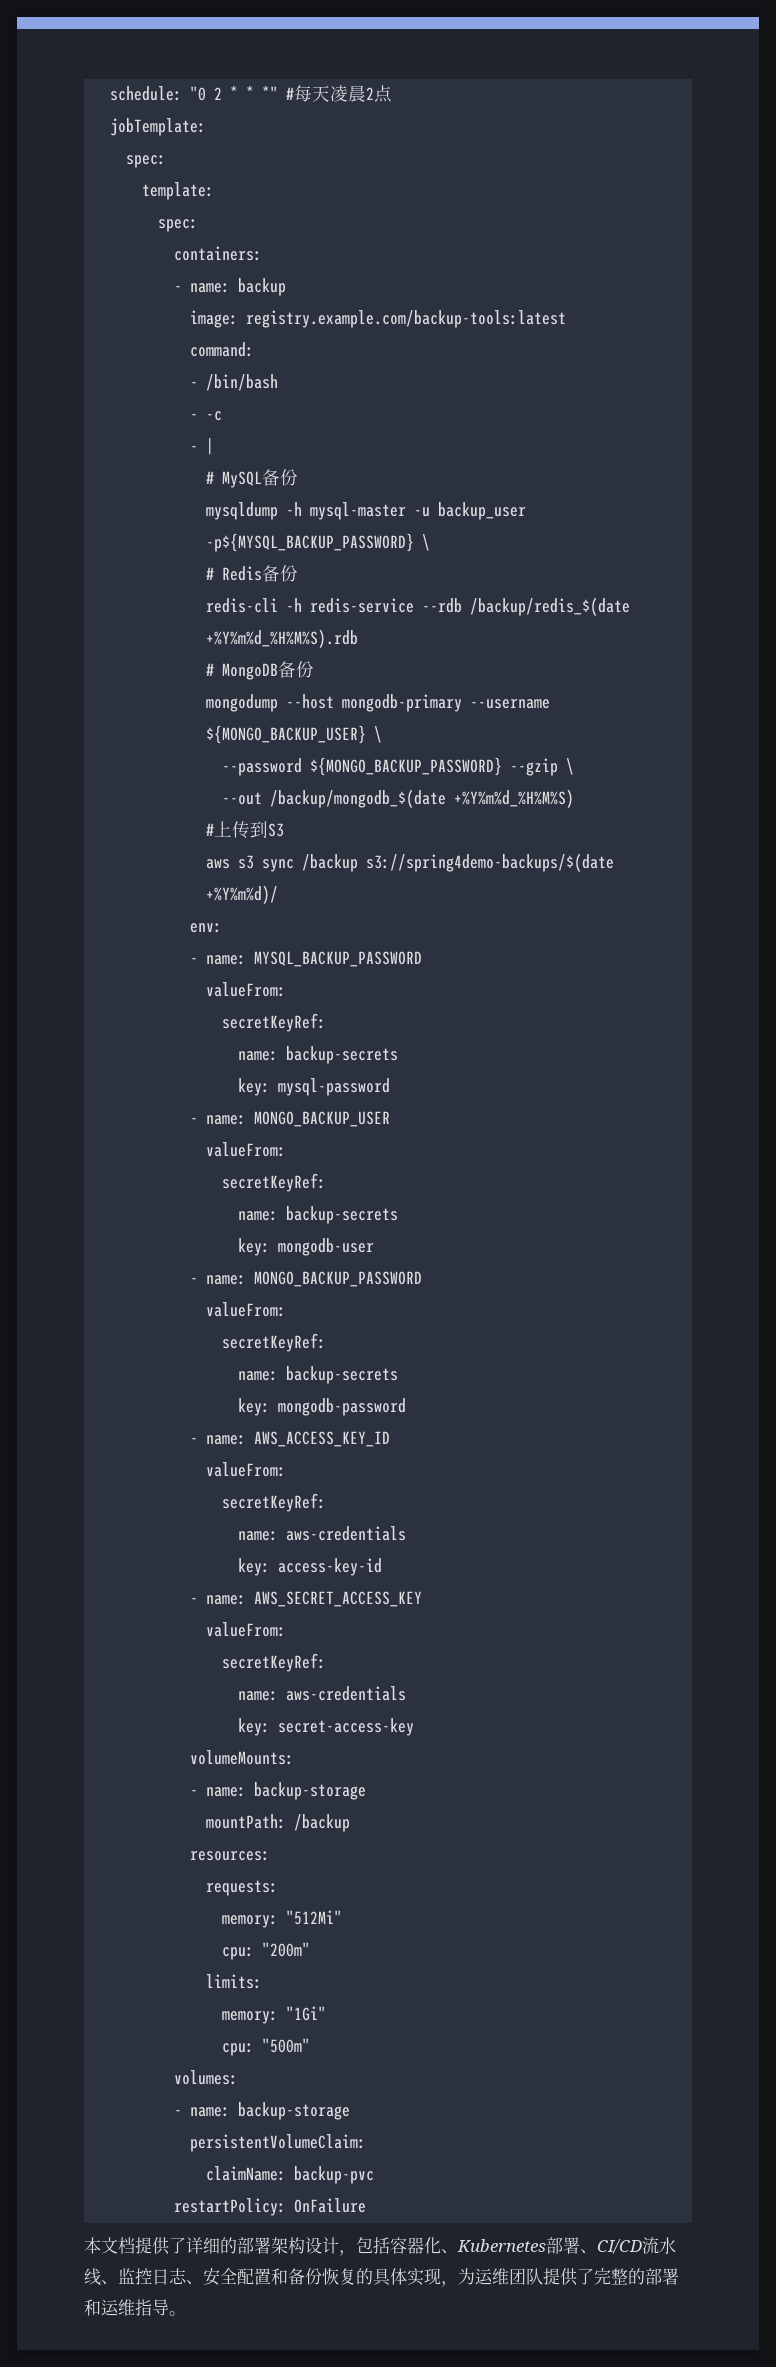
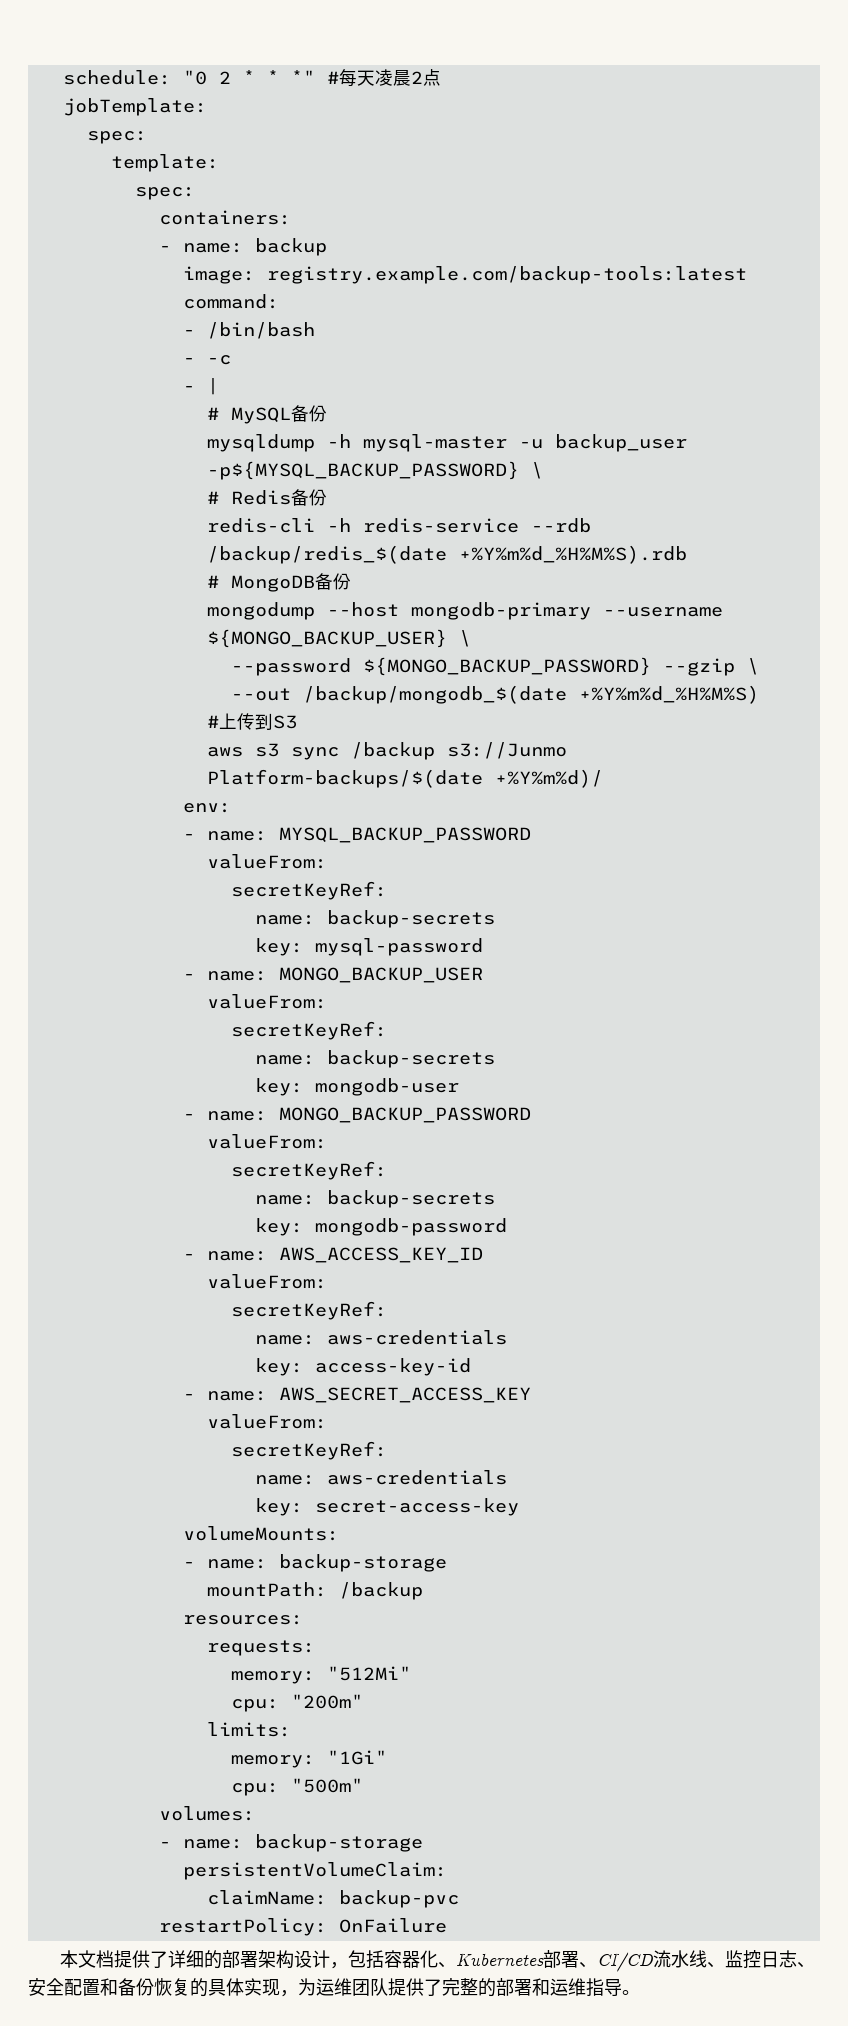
[366,853,615,872] s3://spring4demo-backups/$(date -> [446,742,567,759] [206,769,483,788] s3://Junmo Platform-backups/$(date

